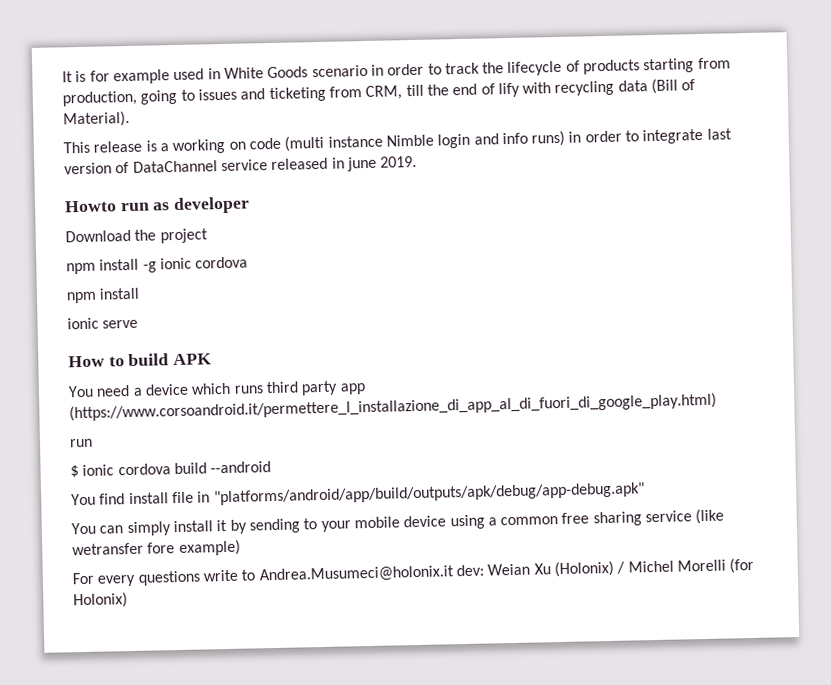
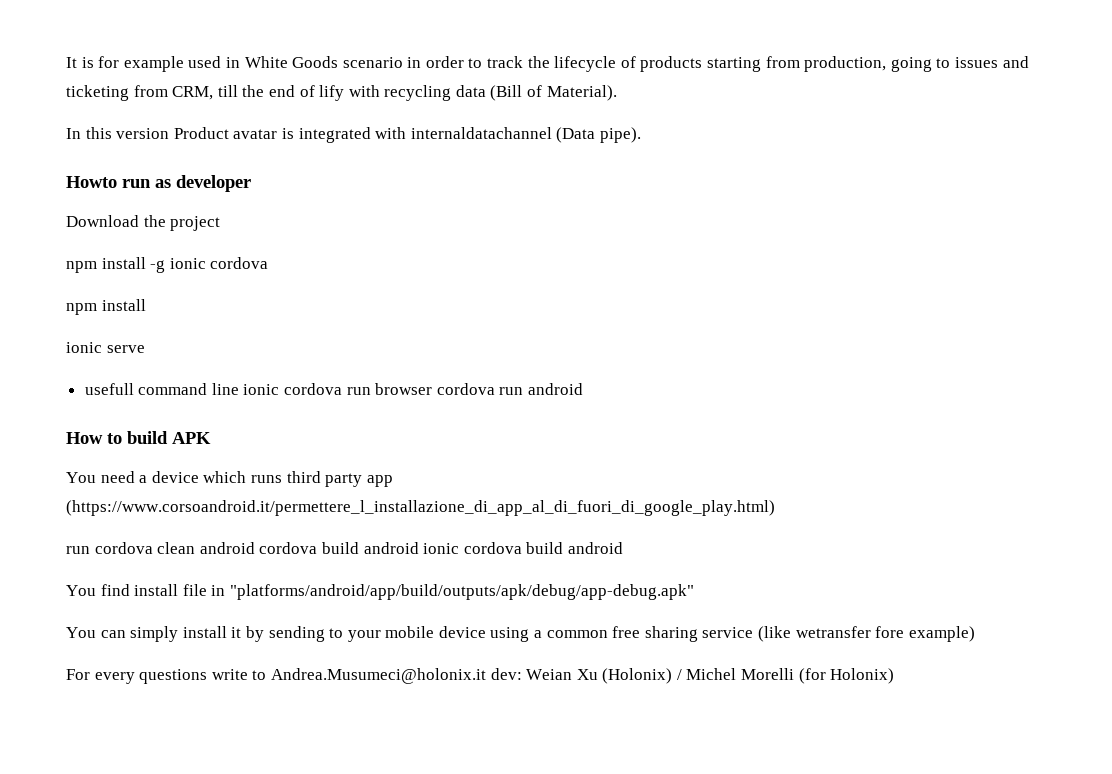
[63,128,732,155] [64,155,418,175] This release is a working on code (multi instance Nimble login and info runs) in order to integrate last version of DataChannel service released in june 2019. -> [66,127,641,143] In this version Product avatar is integrated with internaldatachannel (Data pipe).
(139, 324) none -> [84,383,584,395] // usefull command line ionic cordova run browser cordova run android
[70,465,79,478] // $ -> [94,542,419,554] cordova clean android cordova build android
[210,461,272,474] --android -> [567,542,623,554] android

